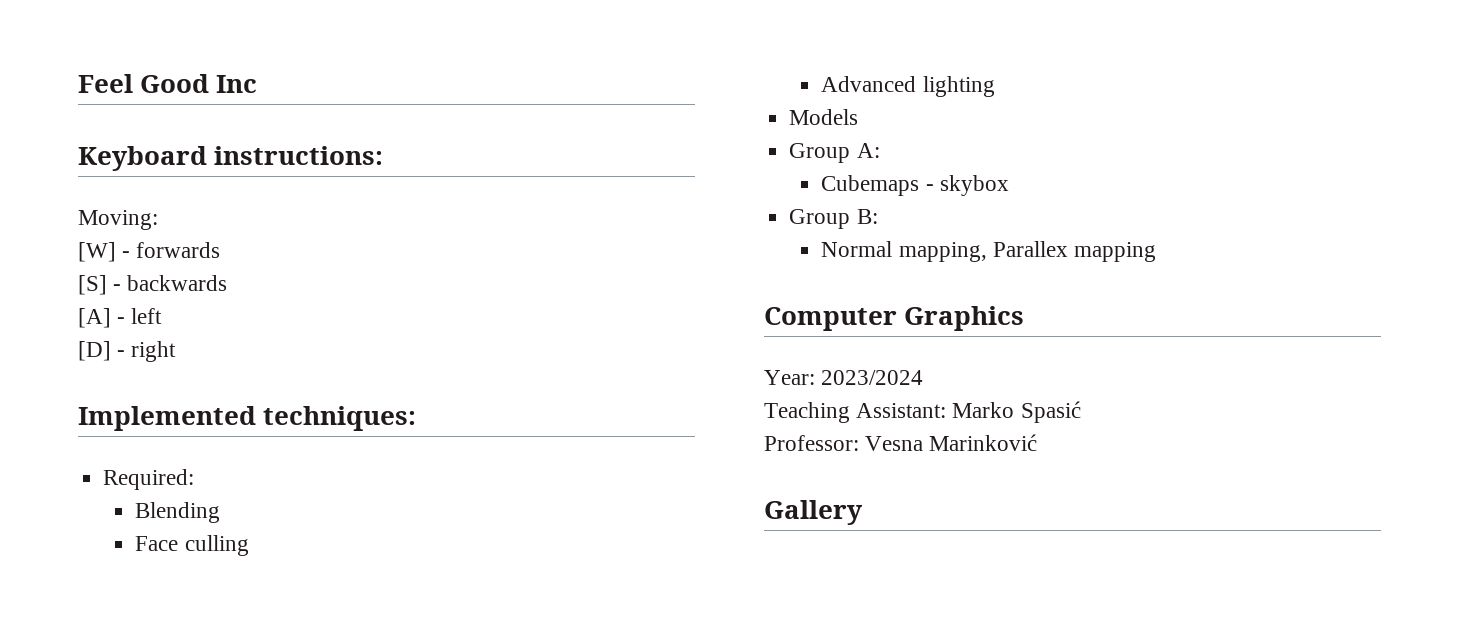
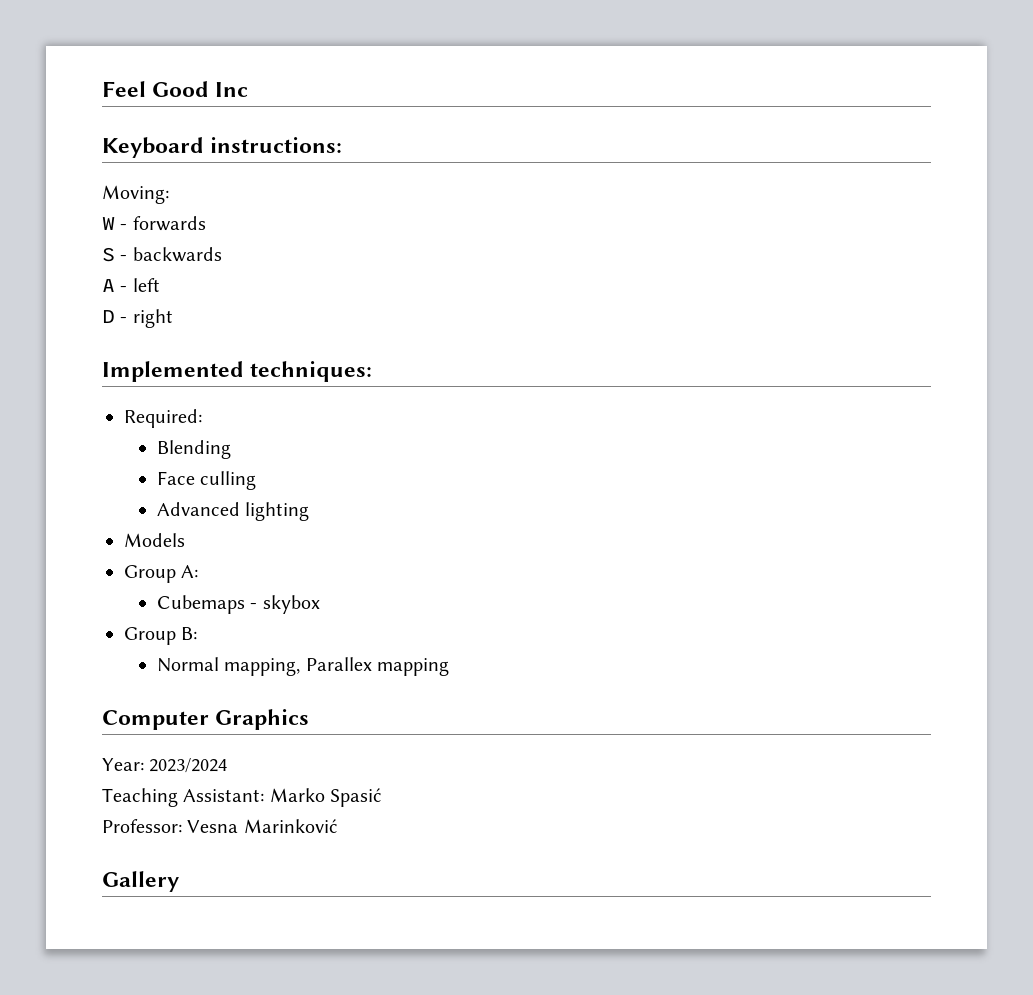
[78,242,116,262] [W] -> [102,217,115,230] W
[78,275,107,295] [S] -> [102,247,115,262] S
[78,308,111,328] [A] -> [102,279,115,292] A
[78,341,111,361] [D] -> [102,310,115,323] D

